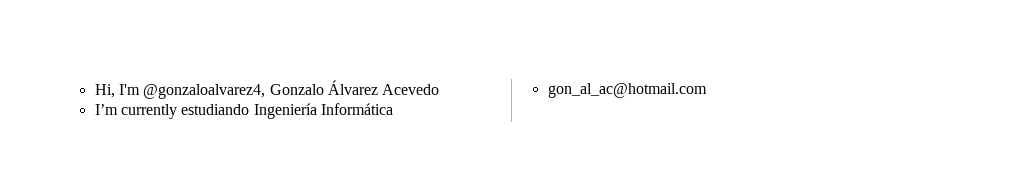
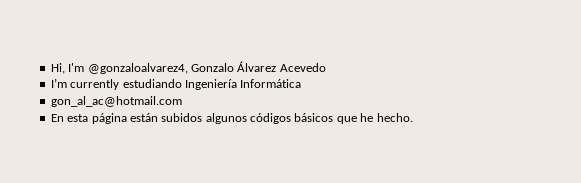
(707, 90) none -> [50,113,413,124] // En esta página están subidos algunos códigos básicos que he hecho.

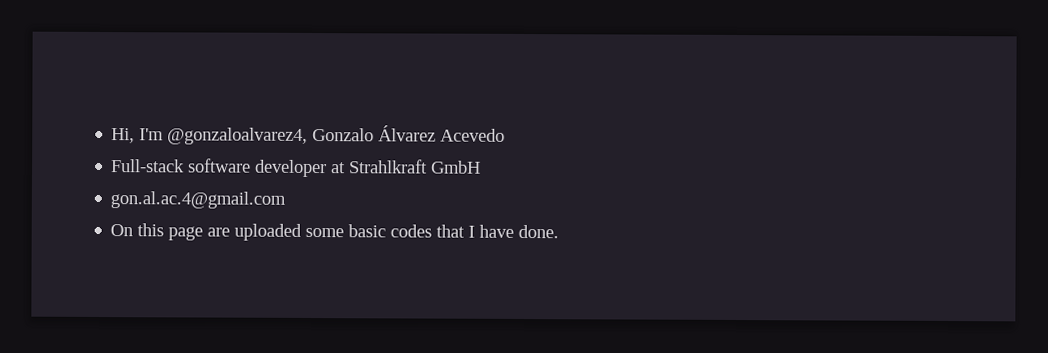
[50,78,302,90] [50,96,182,107] [50,113,413,124] I’m currently estudiando Ingeniería Informática // gon_al_ac@hotmail.com // En esta página están subidos algunos códigos básicos que he hecho. -> [111,158,482,178] [110,191,287,209] [110,223,560,241] Full-stack software developer at Strahlkraft GmbH // gon.al.ac.4@gmail.com // On this page are uploaded some basic codes that I have done.

